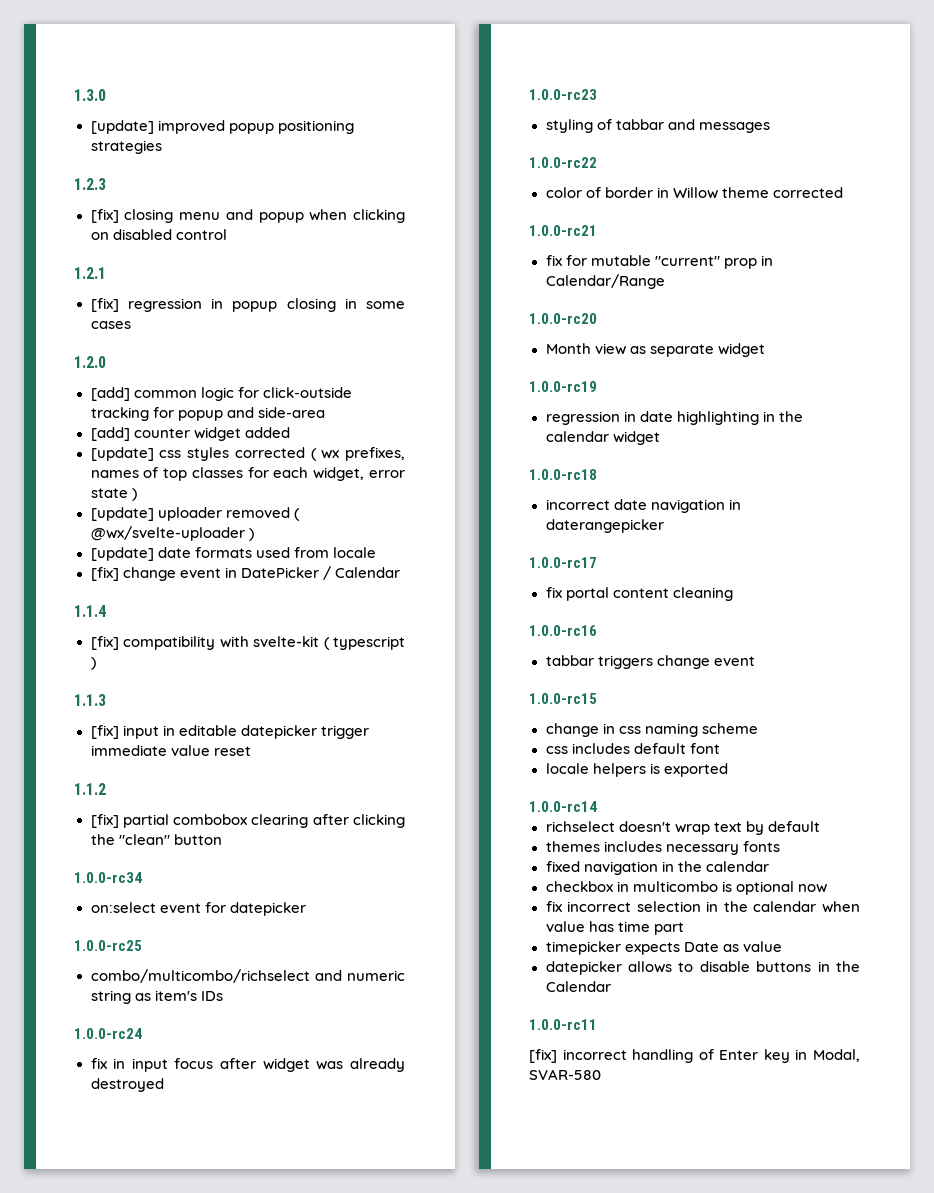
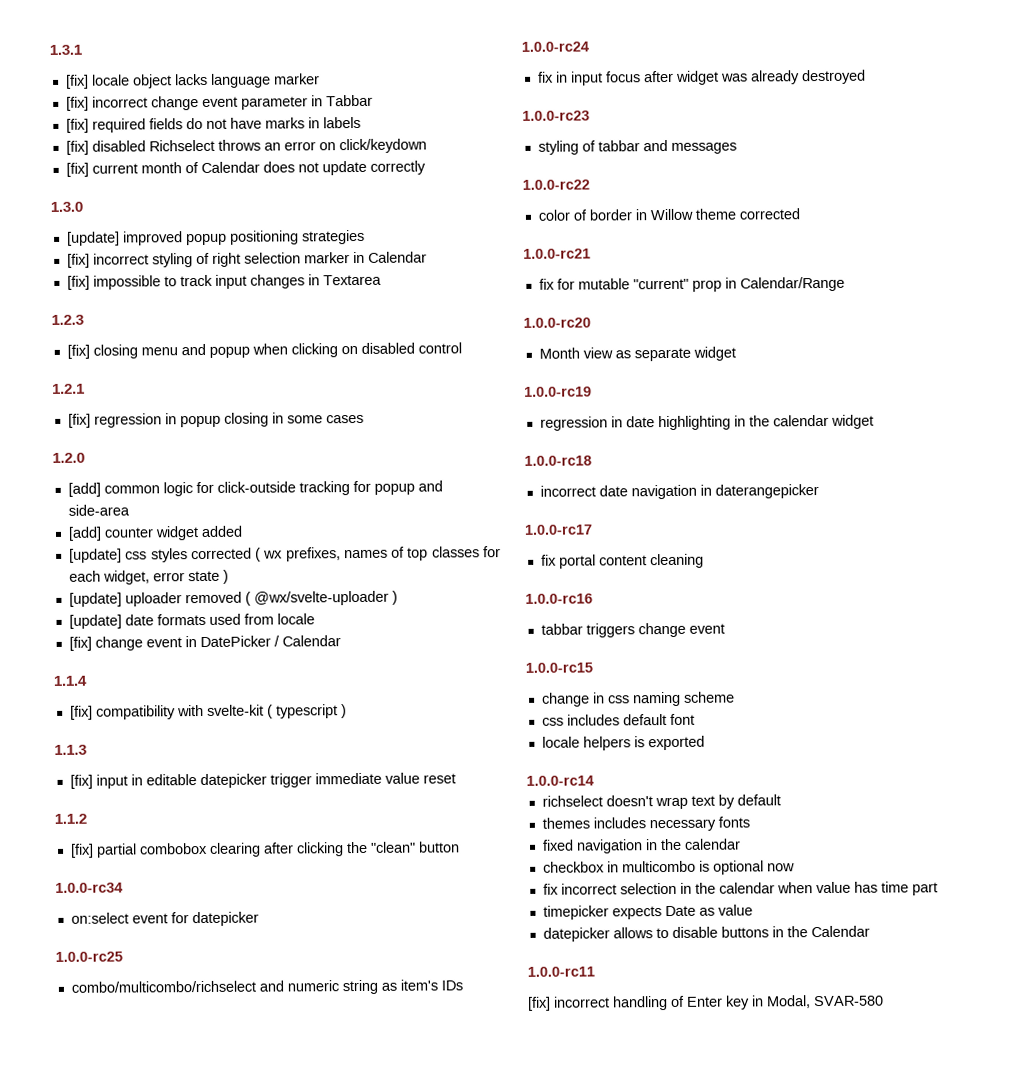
(74, 95) none -> [49,44,82,55] [65,73,320,89] [65,94,373,111] [65,116,361,133] [65,138,427,155] [65,160,426,177] 1.3.1 // [fix] locale object lacks language marker // [fix] incorrect change event parameter in Tabbar // [fix] required fields do not have marks in labels // [fix] disabled Richselect throws an error on click/keydown // [fix] current month of Calendar does not update correctly //
(162, 147) none -> [66,251,427,268] [66,274,382,290] // [fix] incorrect styling of right selection marker in Calendar // [fix] impossible to track input changes in Textarea

